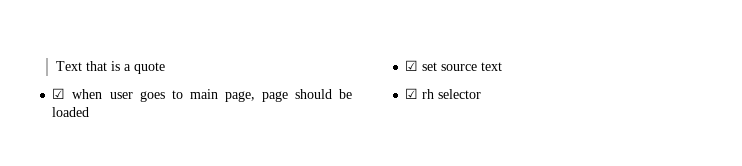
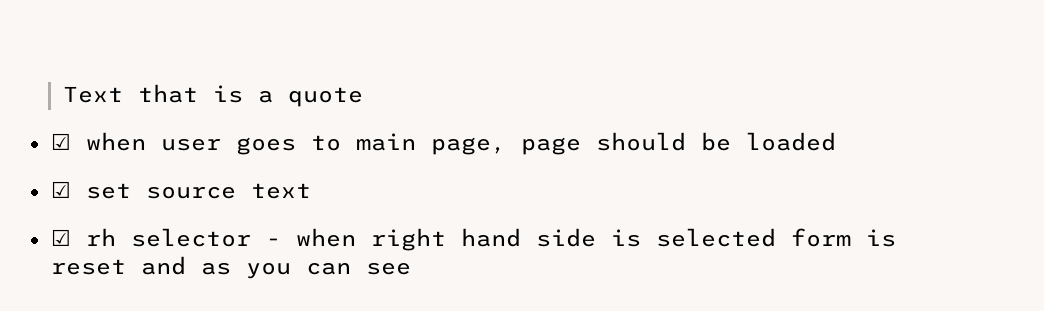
(482, 94) none -> [265,228,896,251] [50,256,411,279] - when right hand side is selected form is reset and as you can see

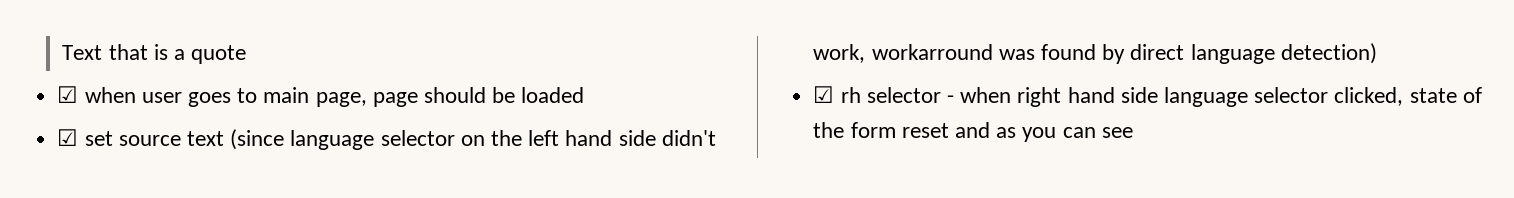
(311, 191) none -> [230,129,716,150] [813,43,1377,64] (since language selector on the left hand side didn't work, workarround was found by direct language detection)
[610,228,896,247] is selected form is -> [1163,87,1482,107] [813,122,896,138] language selector clicked, state of the form

